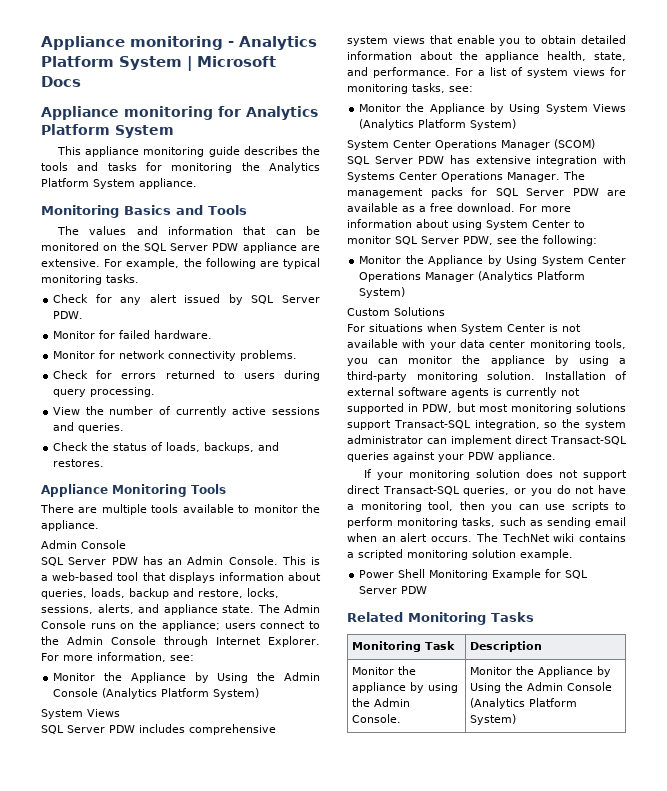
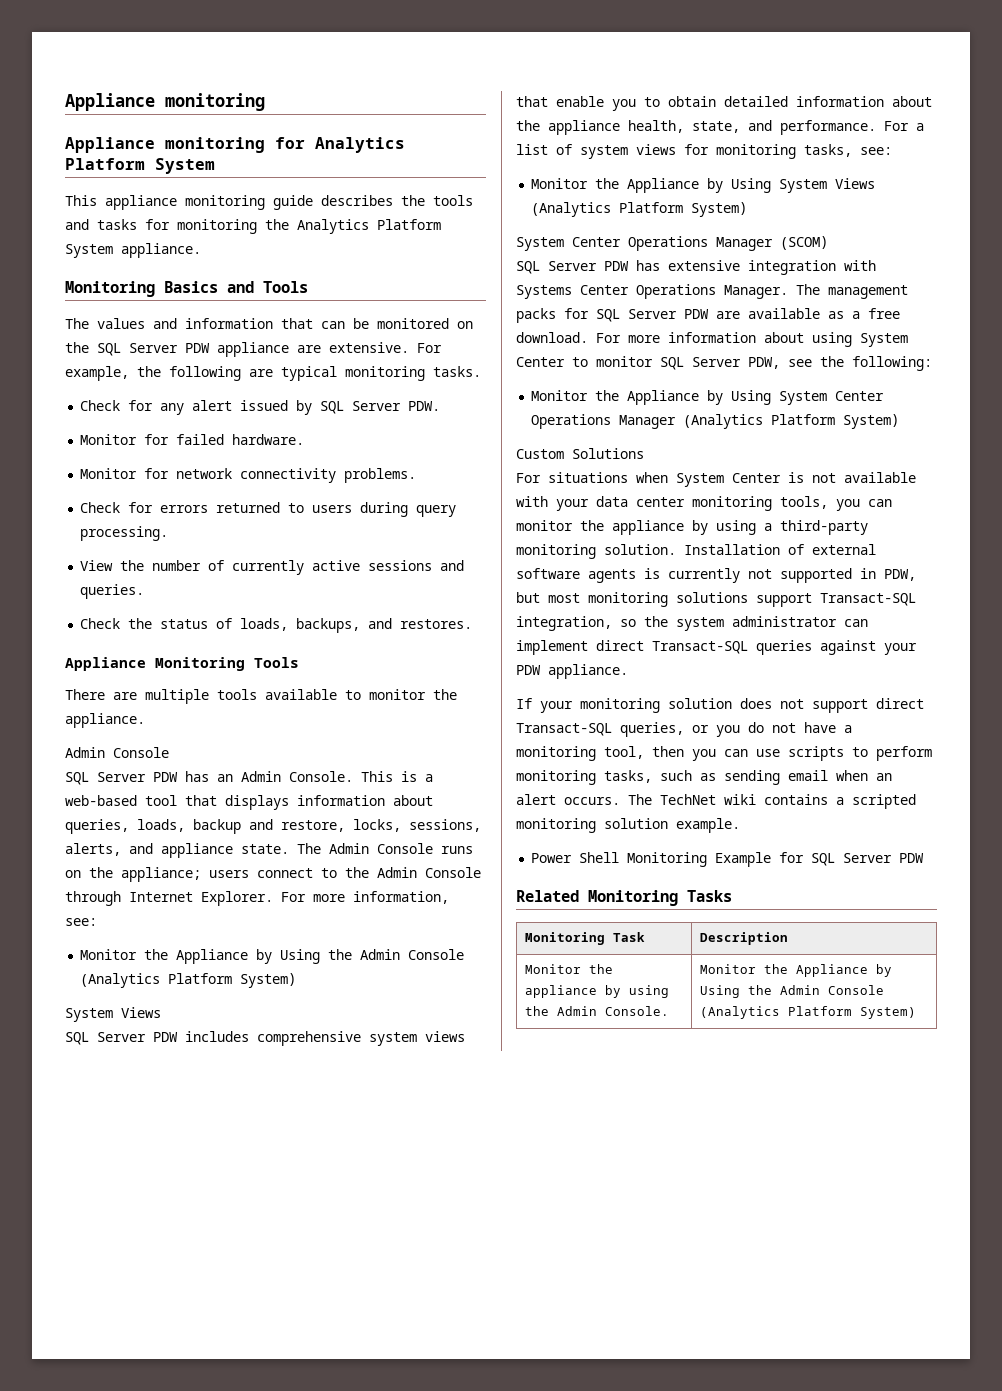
[41,36,317,50] [41,56,276,71] [41,76,81,87] Appliance monitoring - Analytics Platform System | Microsoft Docs -> [65,93,265,111] Appliance monitoring

